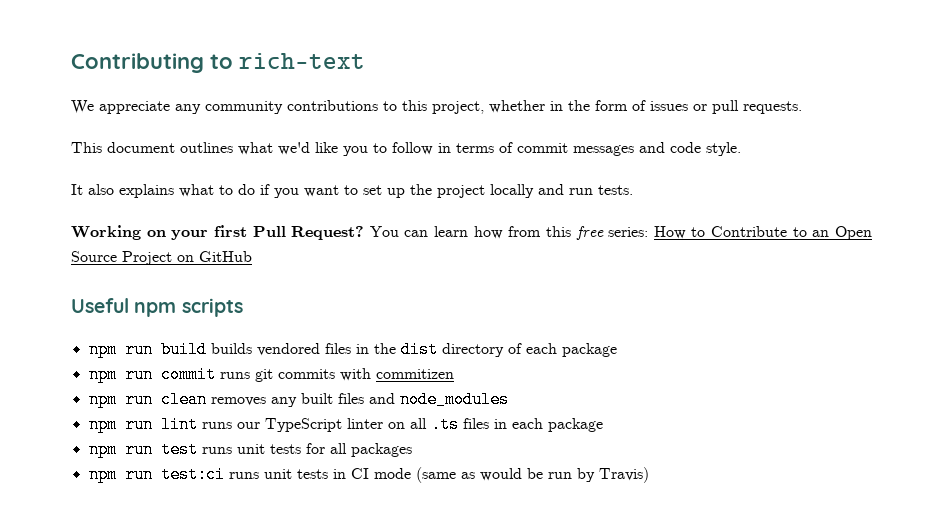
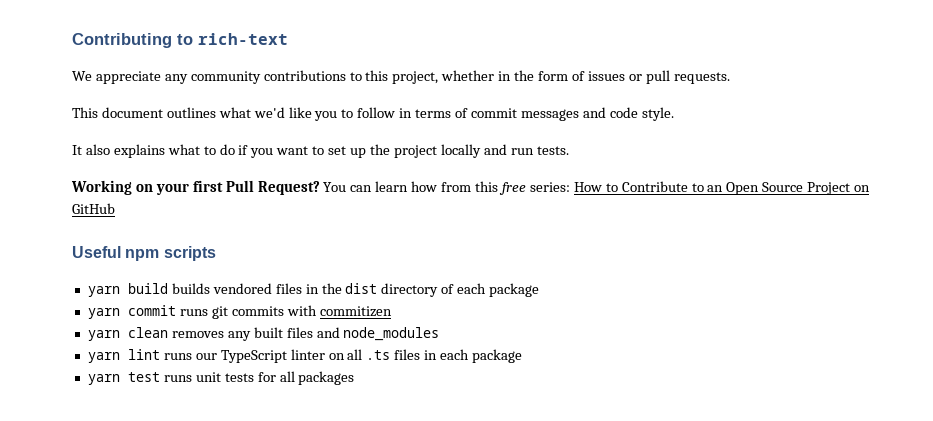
[88,341,153,358] npm run -> [87,286,120,297] yarn
[88,366,153,383] npm run -> [87,308,120,319] yarn
[88,391,153,408] npm run -> [87,330,120,341] yarn
[88,416,153,433] npm run -> [87,352,120,363] yarn
[88,441,153,458] npm run -> [87,374,120,385] yarn
[88,466,649,483] // npm run test:ci runs unit tests in CI mode (same as would be run by Travis) -> (355, 378) none

